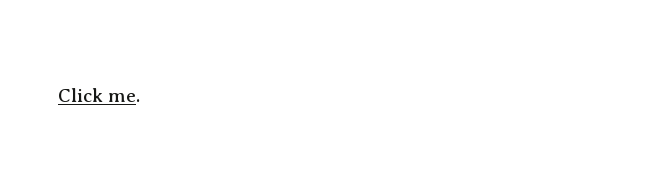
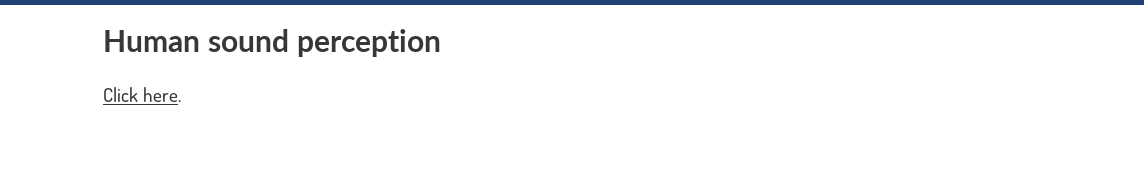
[58,88,141,102] Click me. -> [103,29,442,57] [103,87,182,102] Human sound perception // Click here.

